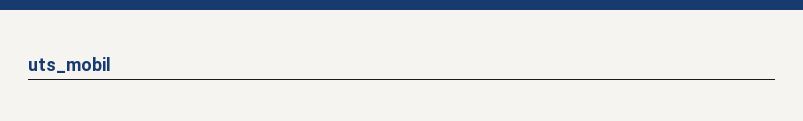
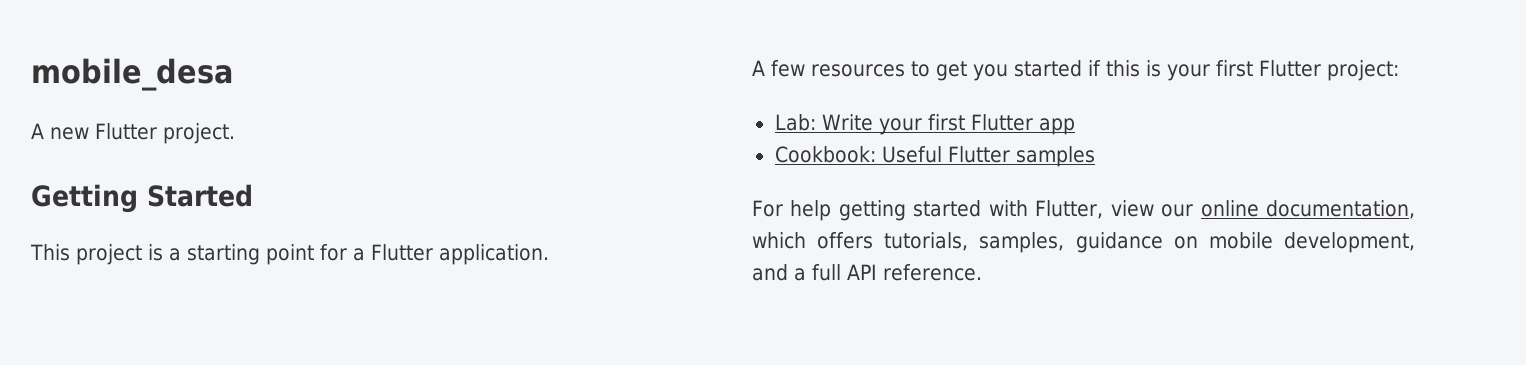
[28,57,111,73] uts_mobil -> [31,58,233,91] [31,123,235,144] [31,184,253,213] [30,244,549,265] [752,60,1399,81] [774,114,1075,135] [774,146,1095,167] [752,200,1415,221] [752,232,1415,253] [752,264,982,281] mobile_desa // A new Flutter project. // Getting Started // This project is a starting point for a Flutter application. // A few resources to get you started if this is your first Flutter project: // Lab: Write your first Flutter app // Cookbook: Useful Flutter samples // For help getting started with Flutter, view our online documentation, which offers tutorials, samples, guidance on mobile development, and a full API reference.

